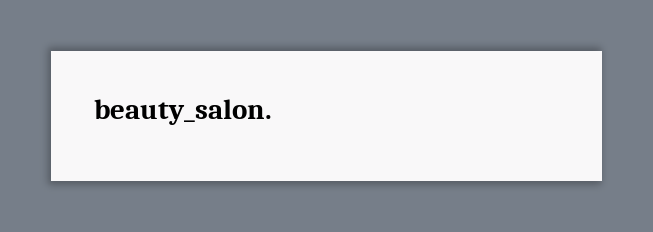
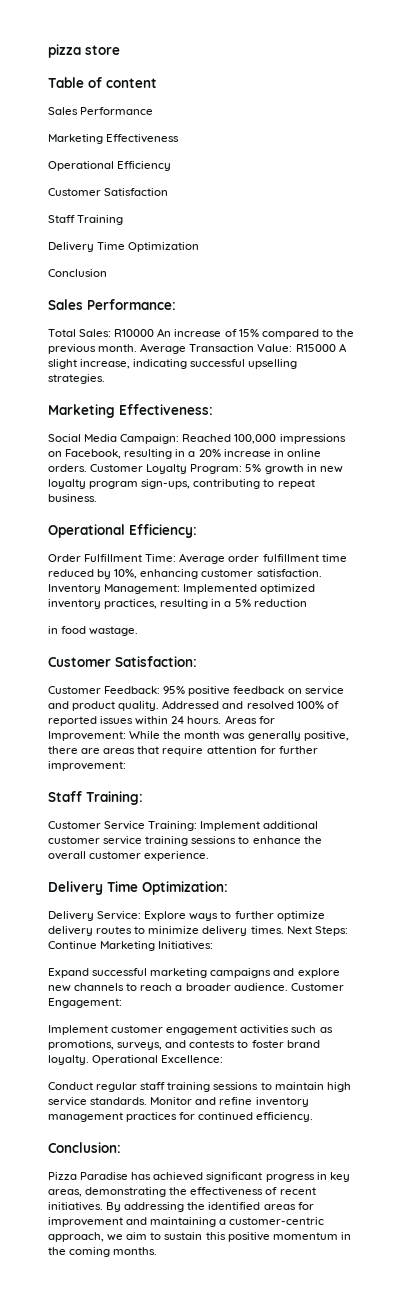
[94,99,272,125] beauty_salon. -> [48,44,120,58] [48,77,157,88] [48,107,154,115] [48,134,180,144] [48,161,172,171] [48,188,169,196] [48,215,124,225] [48,242,200,252] [48,269,107,277] [48,299,176,310] [48,328,354,339] [48,343,347,354] [48,359,298,369] [48,374,105,384] [48,404,213,418] [48,434,346,444] [48,449,321,459] [48,464,343,474] [48,479,315,489] [48,494,97,502] [48,524,197,538] [48,553,347,564] [48,569,322,579] [48,584,316,594] [48,599,307,609] [48,626,139,636] [48,656,197,667] [48,686,344,696] [48,700,339,711] [48,715,275,726] [48,731,349,741] [48,746,318,756] [48,761,126,771] [48,791,143,805] [48,821,319,831] [48,836,322,846] [48,851,210,861] [48,881,228,895] [48,911,325,921] [48,926,348,936] [48,941,214,951] [48,968,340,978] [48,983,344,992] [48,998,122,1008] [48,1025,333,1035] [48,1040,320,1050] [48,1055,224,1065] [48,1082,351,1092] [48,1097,309,1107] [48,1112,314,1122] [48,1142,121,1153] [48,1172,350,1182] [48,1187,316,1197] [48,1202,314,1212] [48,1217,325,1227] [48,1232,351,1242] [48,1247,158,1257] pizza store // Table of content // Sales Performance // Marketing Effectiveness // Operational Efficiency // Customer Satisfaction // Staff Training // Delivery Time Optimization // Conclusion // Sales Performance: // Total Sales: R10000 An increase of 15% compared to the previous month. Average Transaction Value: R15000 A slight increase, indicating successful upselling strategies. // Marketing Effectiveness: // Social Media Campaign: Reached 100,000 impressions on Facebook, resulting in a 20% increase in online orders. Customer Loyalty Program: 5% growth in new loyalty program sign-ups, contributing to repeat business. // Operational Efficiency: // Order Fulfillment Time: Average order fulfillment time reduced by 10%, enhancing customer satisfaction. Inventory Management: Implemented optimized inventory practices, resulting in a 5% reduction // in food wastage. // Customer Satisfaction: // Customer Feedback: 95% positive feedback on service and product quality. Addressed and resolved 100% of reported issues within 24 hours. Areas for Improvement: While the month was generally positive, there are areas that require attention for further improvement: // Staff Training: // Customer Service Training: Implement additional customer service training sessions to enhance the overall customer experience. // Delivery Time Optimization: // Delivery Service: Explore ways to further optimize delivery routes to minimize delivery times. Next Steps: Continue Marketing Initiatives: // Expand successful marketing campaigns and explore new channels to reach a broader audience. Customer Engagement: // Implement customer engagement activities such as promotions, surveys, and contests to foster brand loyalty. Operational Excellence: // Conduct regular staff training sessions to maintain high service standards. Monitor and refine inventory management practices for continued efficiency. // Conclusion: // Pizza Paradise has achieved significant progress in key areas, demonstrating the effectiveness of recent initiatives. By addressing the identified areas for improvement and maintaining a customer-centric approach, we aim to sustain this positive momentum in the coming months.

